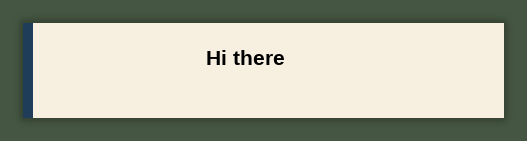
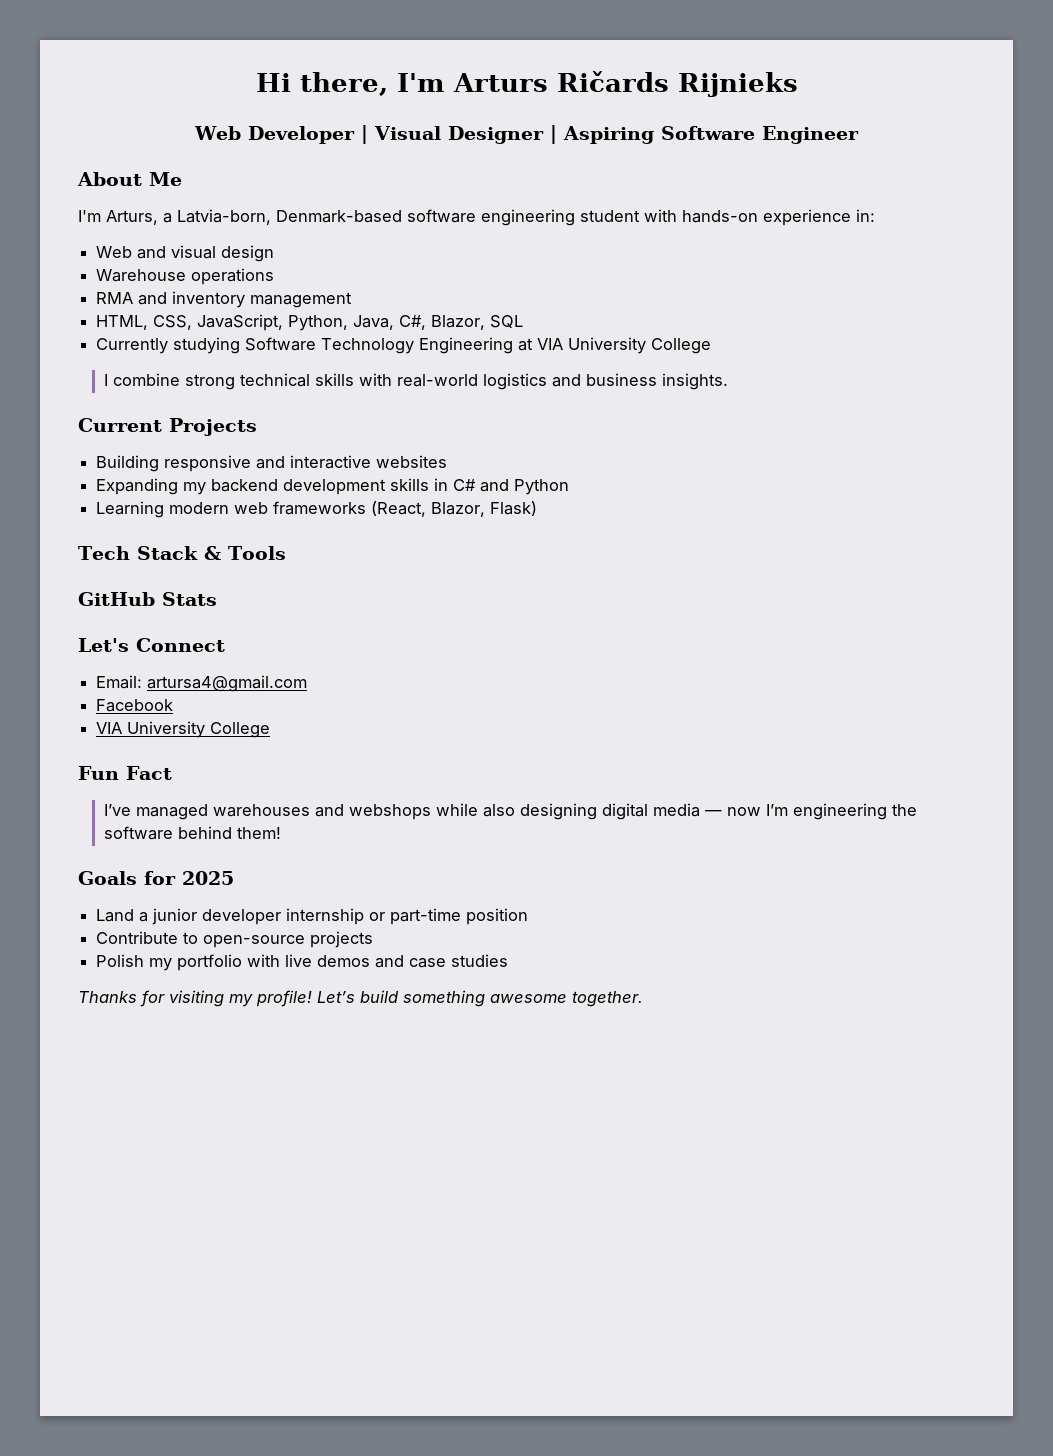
[232,50,285,65] there -> [299,71,798,97] [194,125,859,144] [77,172,182,186] [78,209,875,226] [96,245,275,262] [96,268,275,285] [96,291,353,308] [96,314,524,331] [96,337,712,354] [103,373,728,390] [78,418,257,436] [96,455,448,472] [96,478,570,495] [96,501,538,518] [78,546,286,560] [78,592,217,606] [78,638,225,652] [96,675,308,692] [96,699,174,712] [96,721,271,738] [78,766,172,780] [103,803,917,820] [103,826,281,840] [78,871,234,885] [96,908,529,925] [96,931,374,948] [96,954,509,971] [78,990,643,1007] there, I'm Arturs Ričards Rijnieks // Web Developer | Visual Designer | Aspiring Software Engineer // About Me // I'm Arturs, a Latvia-born, Denmark-based software engineering student with hands-on experience in: // Web and visual design // Warehouse operations // RMA and inventory management // HTML, CSS, JavaScript, Python, Java, C#, Blazor, SQL // Currently studying Software Technology Engineering at VIA University College // I combine strong technical skills with real-world logistics and business insights. // Current Projects // Building responsive and interactive websites // Expanding my backend development skills in C# and Python // Learning modern web frameworks (React, Blazor, Flask) // Tech Stack & Tools // GitHub Stats // Let's Connect // Email: artursa4@gmail.com // Facebook // VIA University College // Fun Fact // I’ve managed warehouses and webshops while also designing digital media — now I’m engineering the software behind them! // Goals for 2025 // Land a junior developer internship or part-time position // Contribute to open-source projects // Polish my portfolio with live demos and case studies // Thanks for visiting my profile! Let’s build something awesome together.

